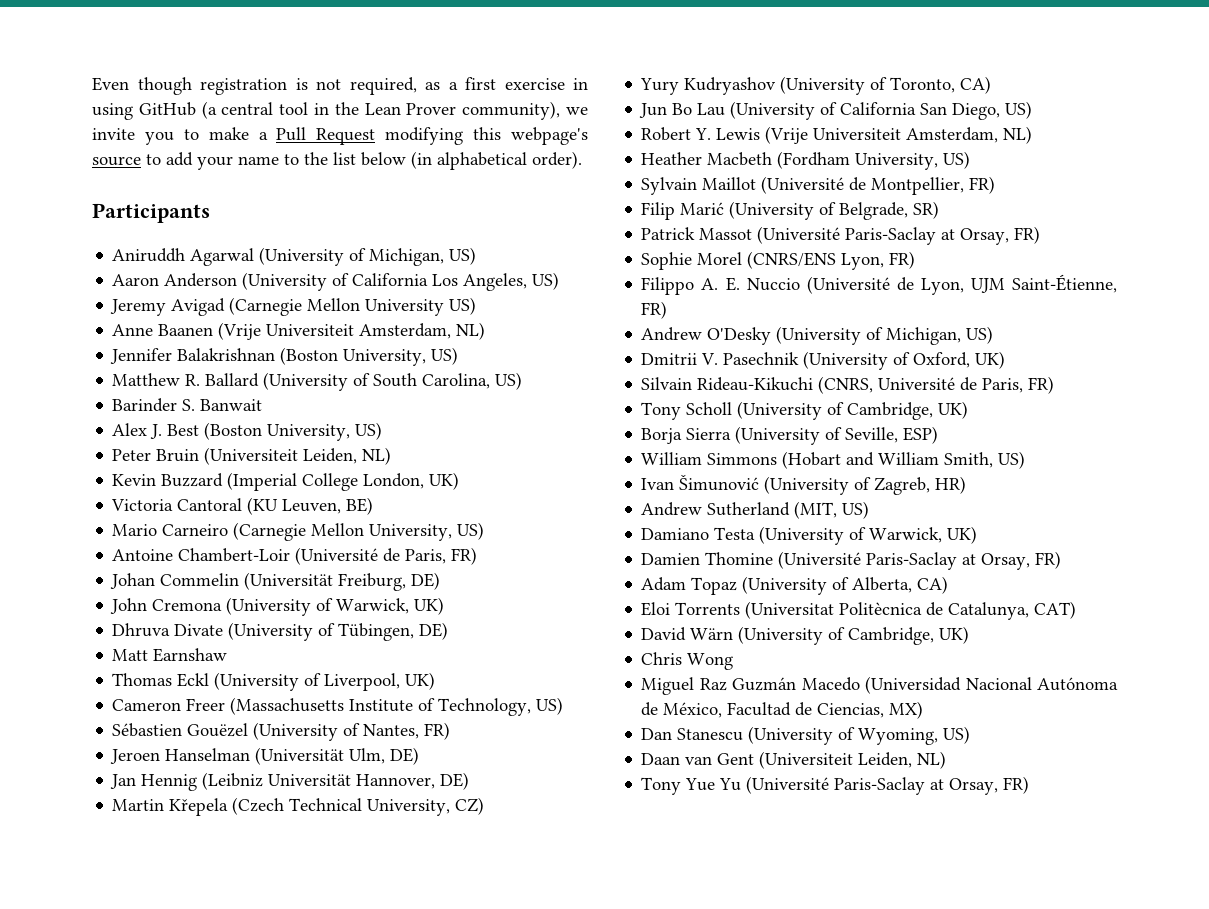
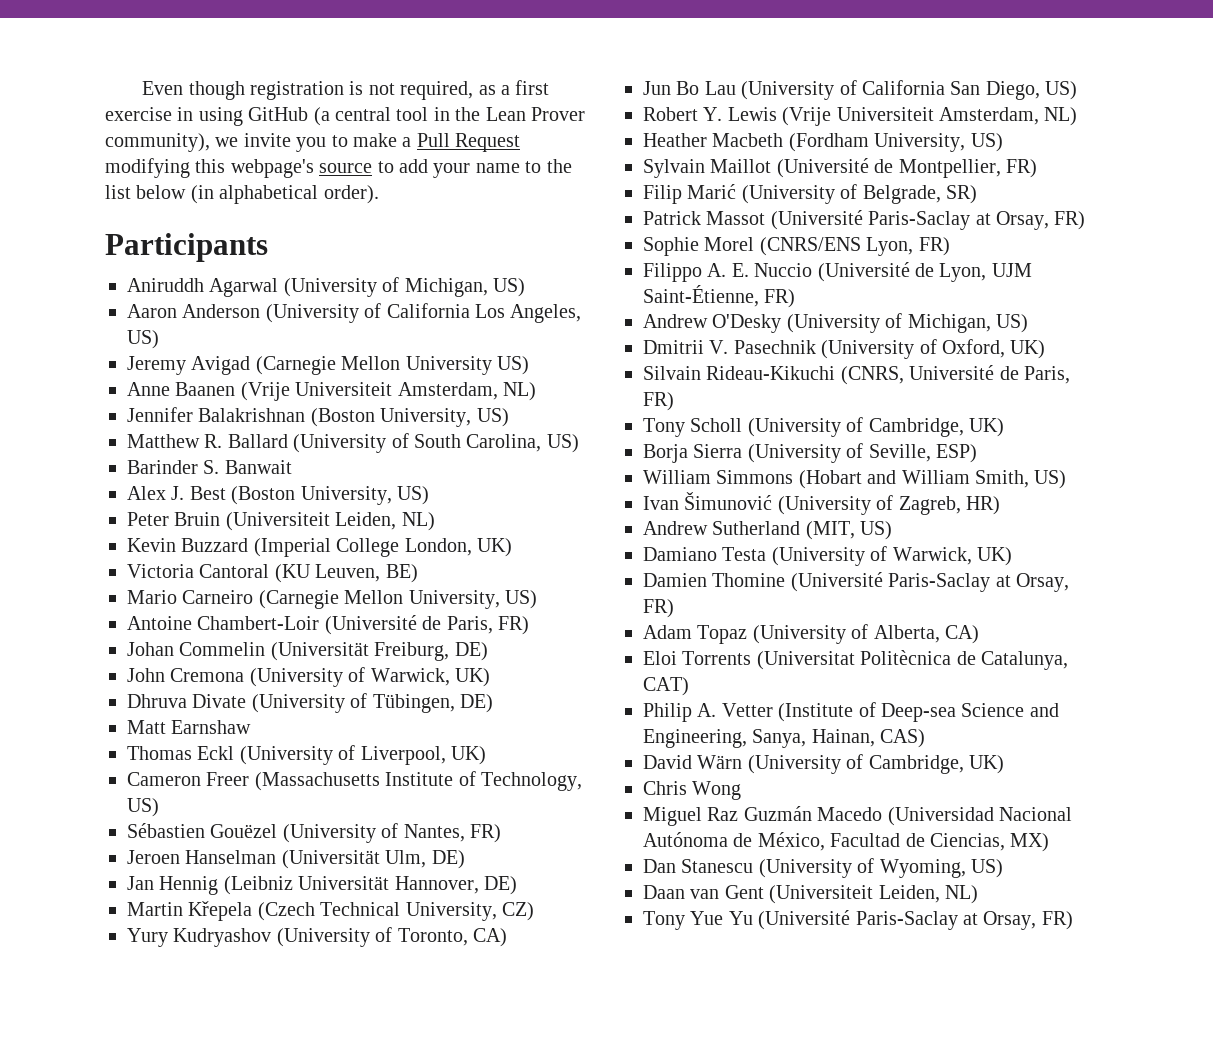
(1077, 610) none -> [643,702,1059,722] [643,729,926,748] // Philip A. Vetter (Institute of Deep-sea Science and Engineering, Sanya, Hainan, CAS)

